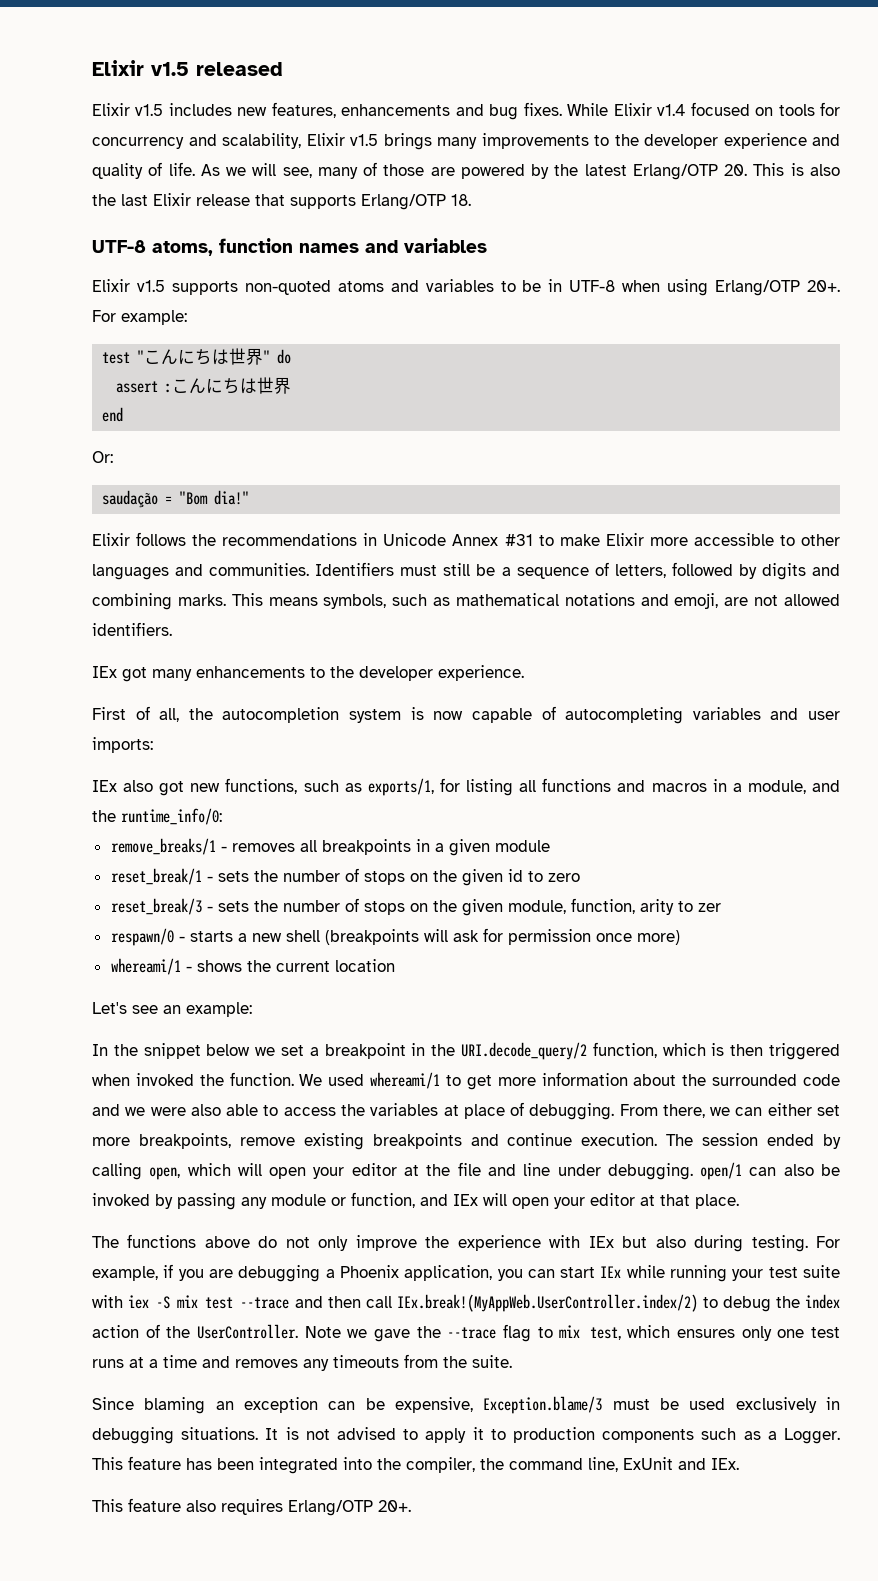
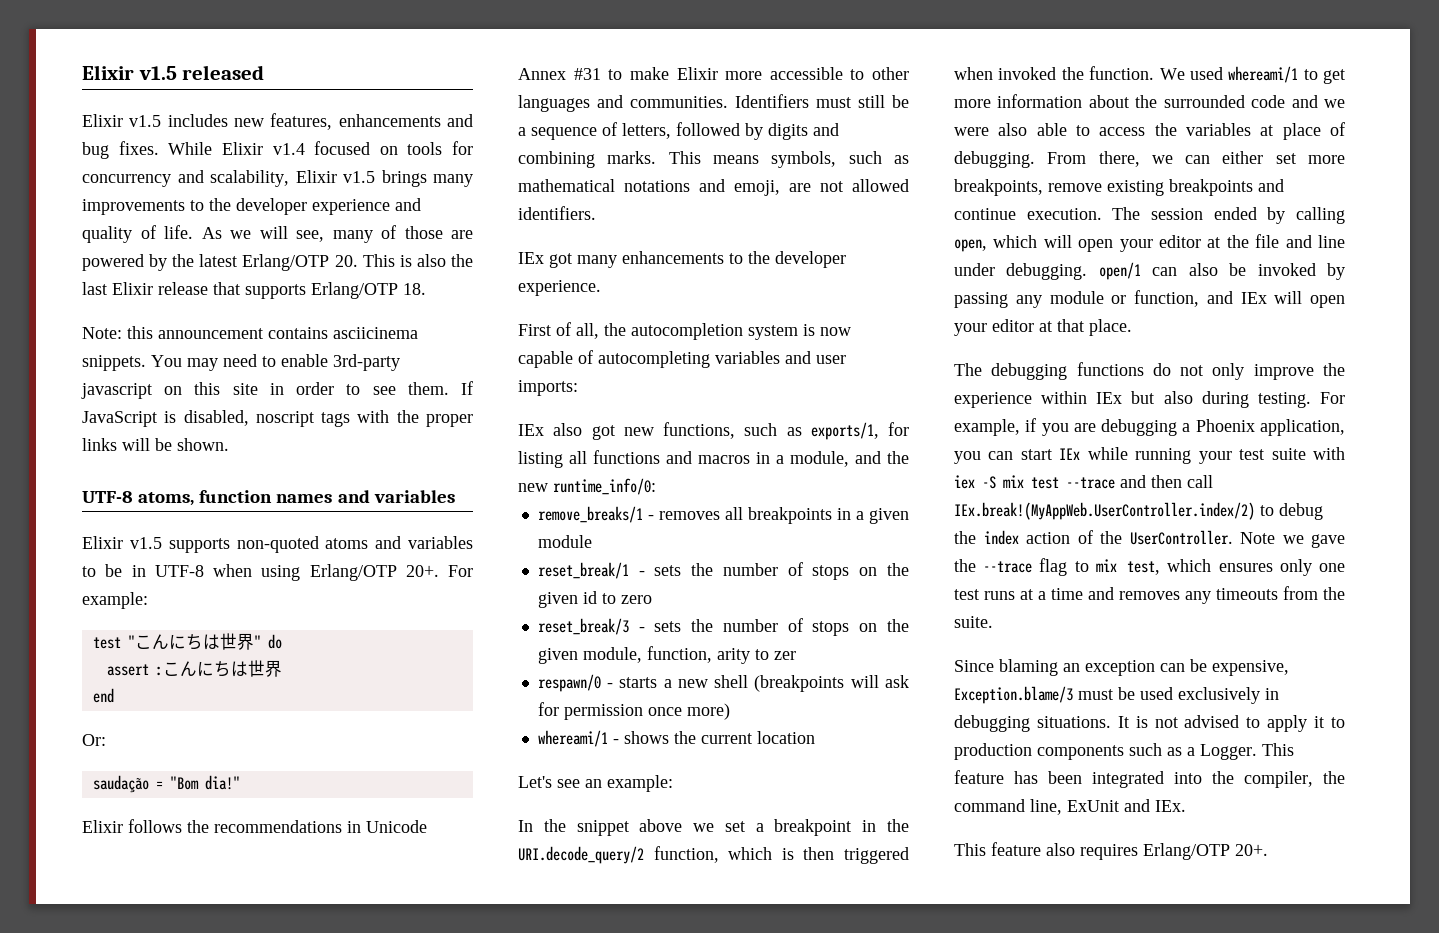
(471, 200) none -> [82,326,418,339] [82,354,400,371] [81,381,474,399] [82,410,473,427] [82,438,229,451] // Note: this announcement contains asciicinema snippets. You may need to enable 3rd-party javascript on this site in order to see them. If JavaScript is disabled, noscript tags with the proper links will be shown.
(116, 816) none -> [518,483,548,492] new
[206,1044,251,1056] below -> [639,819,683,832] above
[127,1234,250,1248] functions above -> [991,362,1144,380] debugging functions
[549,1235,581,1248] with -> [1041,391,1088,404] within

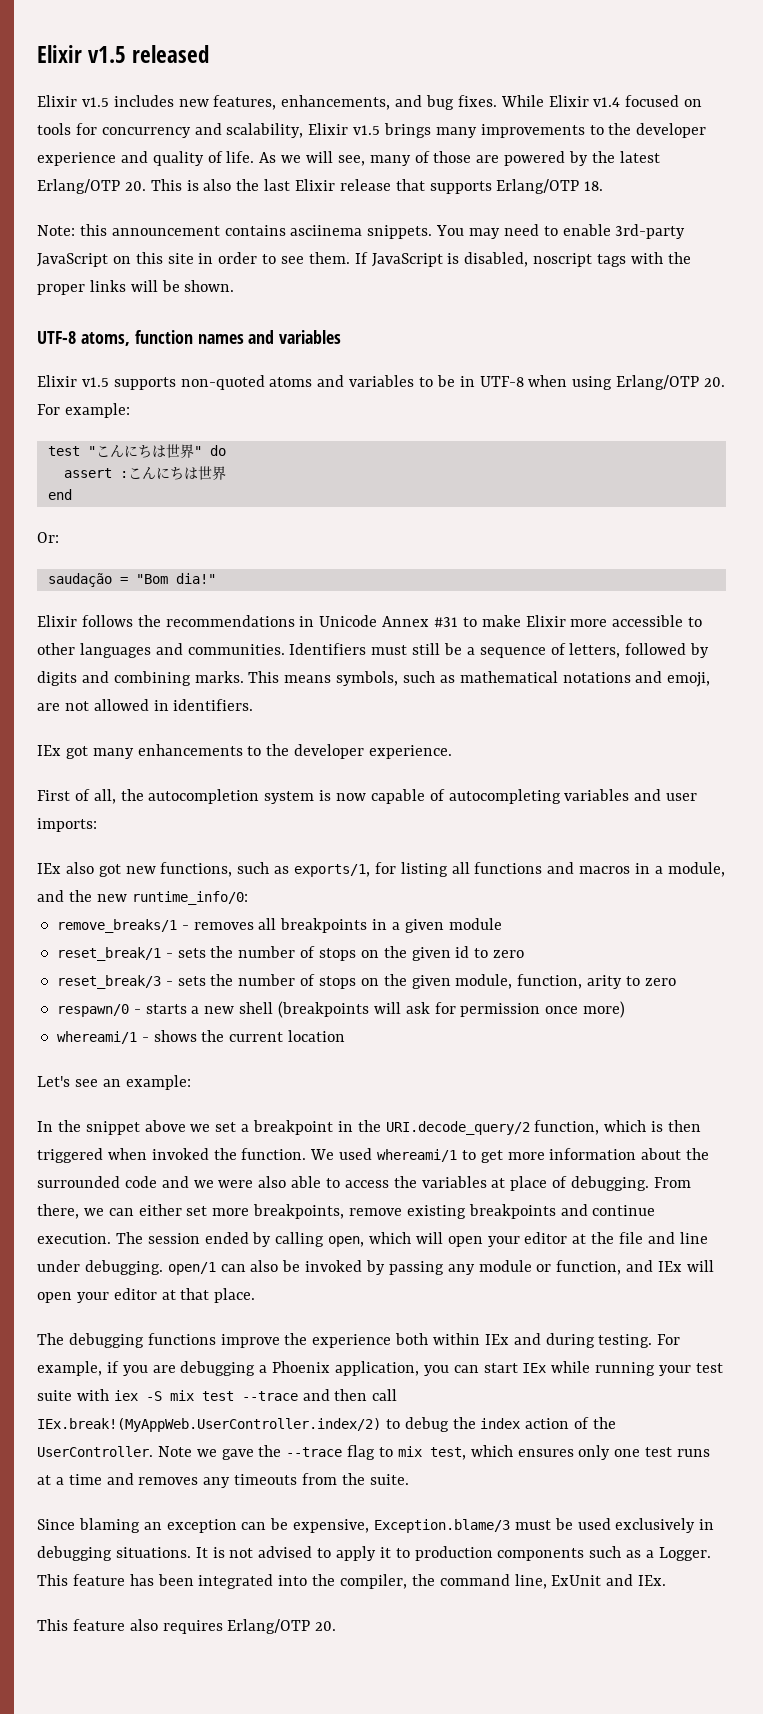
[338,114,441,127] enhancements -> [281,95,391,110] enhancements,
[333,327,418,339] asciicinema -> [290,225,363,236] asciinema
[81,383,152,399] javascript -> [37,253,108,267] JavaScript
[405,565,439,577] 20+. -> [704,377,726,387] 20.
(909, 185) none -> [153,700,169,711] in
[773,651,796,660] zer -> [644,978,676,986] zero
[1152,363,1245,380] do not only -> (216, 1339) none
(1032, 400) none -> [395,1333,429,1345] both
[1131,391,1193,404] but also -> [513,1333,541,1345] and
[1235,844,1268,856] 20+. -> [315,1621,337,1631] 20.

